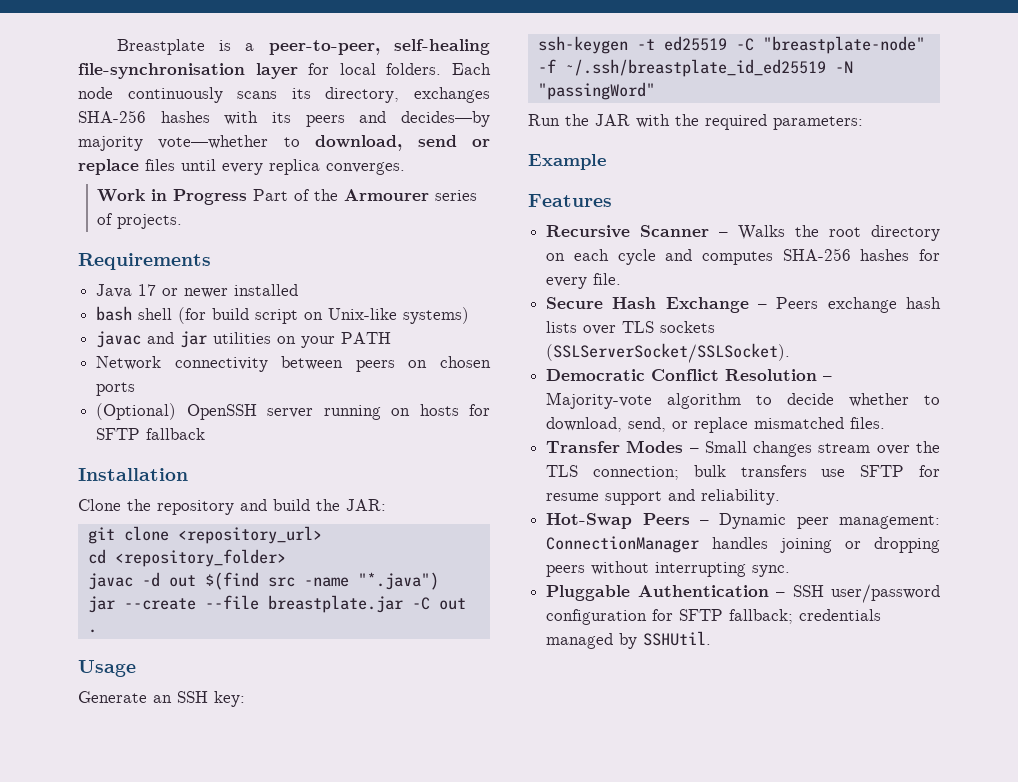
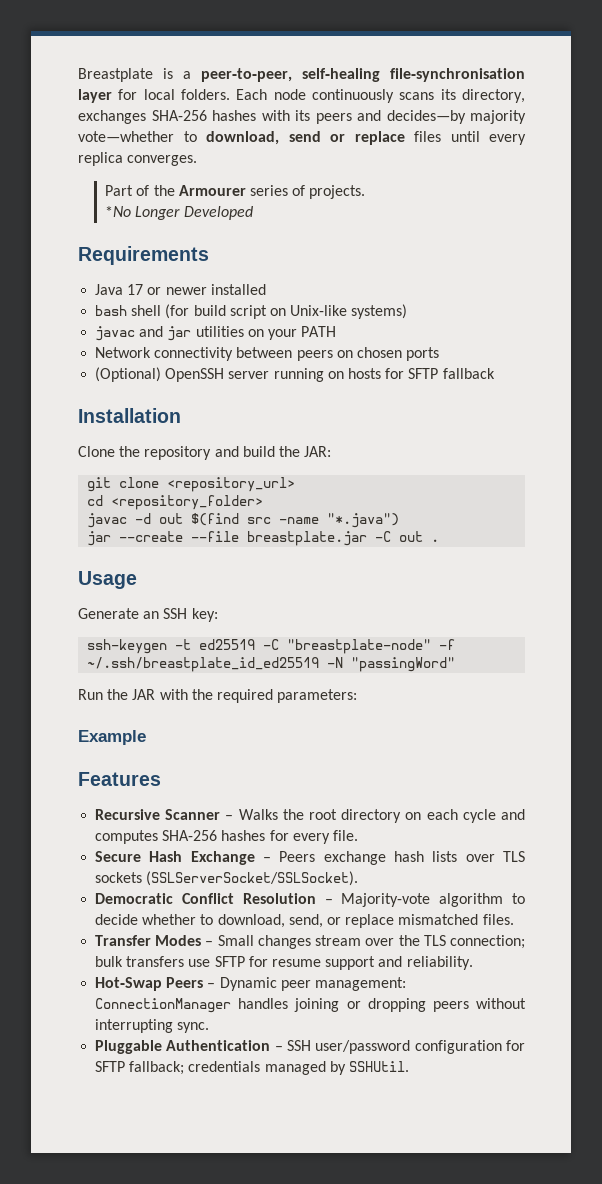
[97,189,248,205] Work in Progress -> (198, 160) none
(183, 221) none -> [105,206,253,220] // *No Longer Developed

